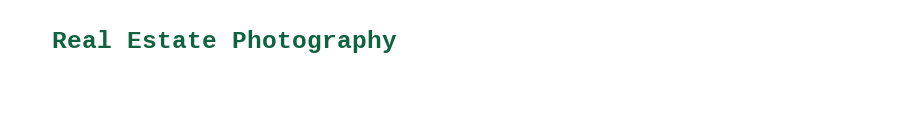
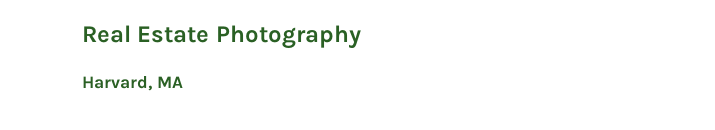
(397, 41) none -> [82,76,183,91] // Harvard, MA

